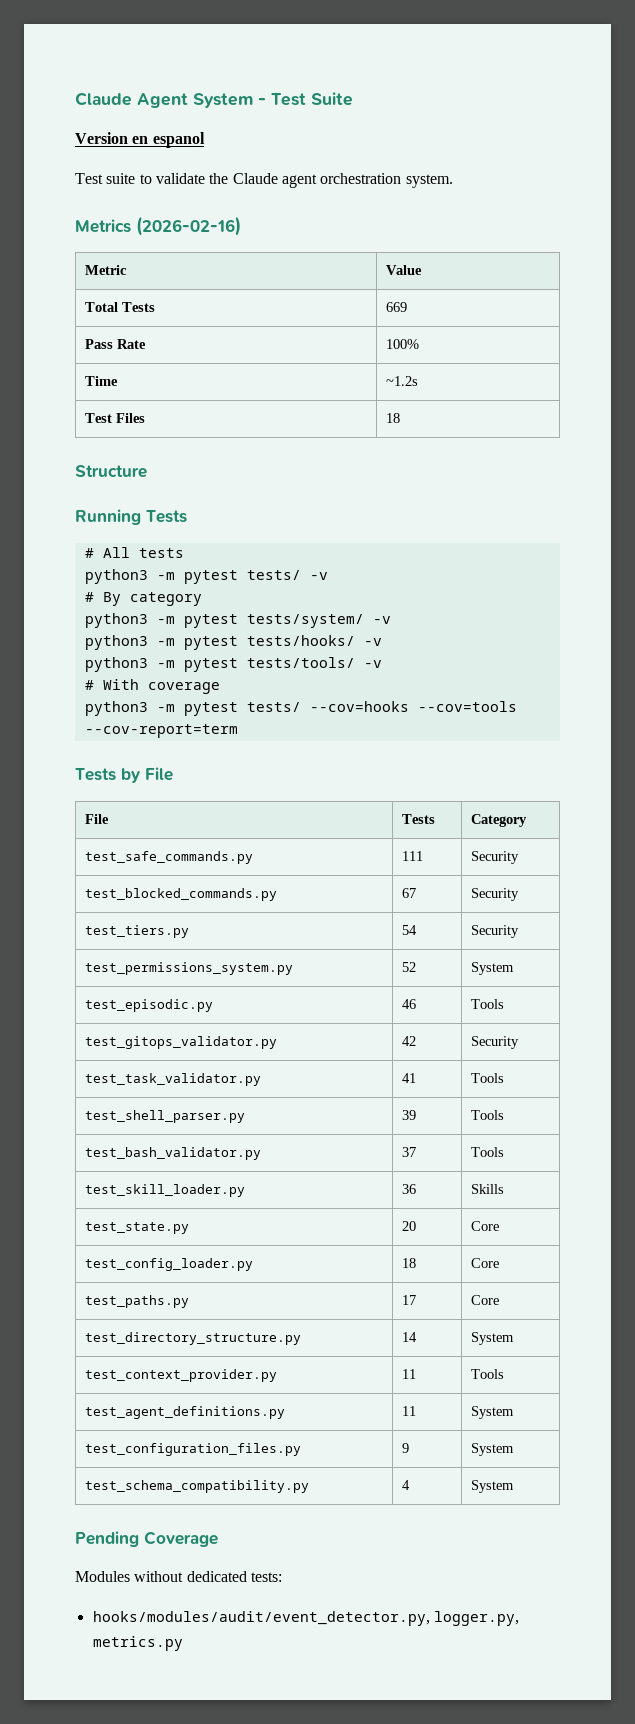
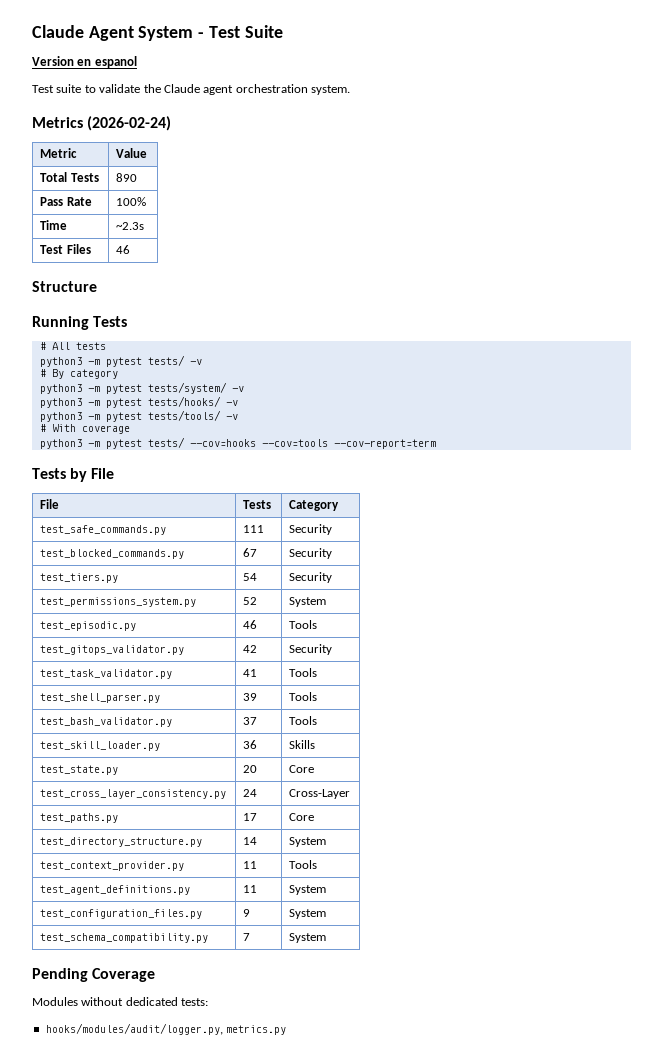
[136,216,241,236] (2026-02-16) -> [87,116,172,131] (2026-02-24)
[385,302,407,312] 669 -> [116,173,138,182] 890
[385,376,418,386] ~1.2s -> [116,222,145,230] ~2.3s
[385,413,400,423] 18 -> [116,245,131,254] 46
[84,1258,253,1271] [401,1258,416,1268] [470,1258,499,1268] test_config_loader.py | 18 | Core -> [40,789,227,799] [243,789,258,797] [289,789,351,799] test_cross_layer_consistency.py | 24 | Cross-Layer
[401,1480,410,1490] 4 -> [243,933,251,941] 7
[92,1611,519,1626] hooks/modules/audit/event_detector.py, logger.py, -> [45,1023,223,1035] hooks/modules/audit/logger.py,

